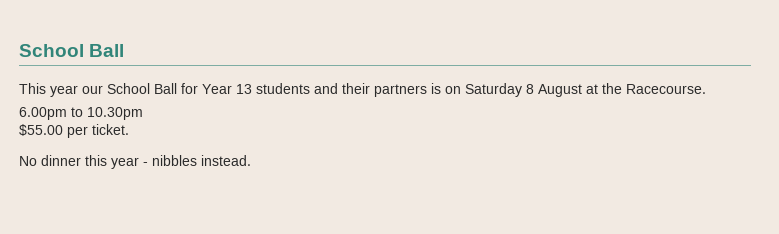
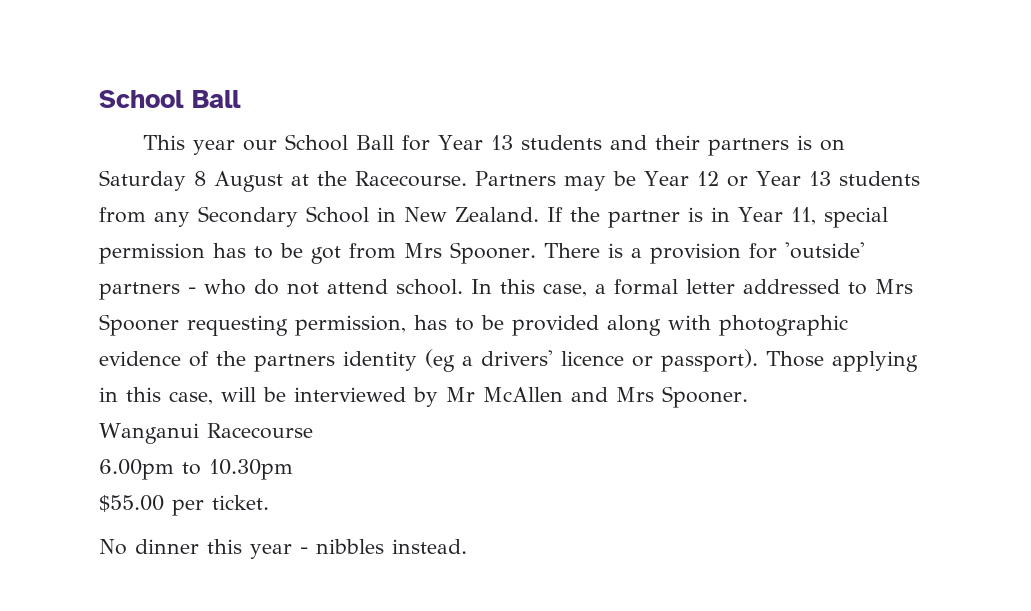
(706, 89) none -> [475,171,920,191] [99,206,888,228] [99,242,865,264] [99,279,913,300] [99,314,848,336] [99,349,918,372] [99,386,748,408] [99,423,313,444] Partners may be Year 12 or Year 13 students from any Secondary School in New Zealand. If the partner is in Year 11, special permission has to be got from Mrs Spooner. There is a provision for 'outside' partners - who do not attend school. In this case, a formal letter addressed to Mrs Spooner requesting permission, has to be provided along with photographic evidence of the partners identity (eg a drivers' licence or passport). Those applying in this case, will be interviewed by Mr McAllen and Mrs Spooner. // Wanganui Racecourse

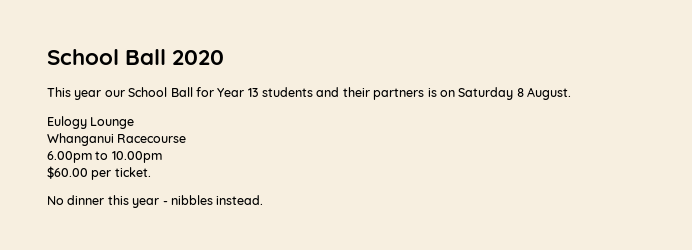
[99,90,241,108] School Ball -> [47,49,225,65] School Ball 2020
[214,171,920,192] [99,206,888,228] [99,242,865,264] [99,279,913,300] [99,314,848,336] [99,349,918,372] [99,386,748,408] [99,423,199,444] August at the Racecourse. Partners may be Year 12 or Year 13 students from any Secondary School in New Zealand. If the partner is in Year 11, special permission has to be got from Mrs Spooner. There is a provision for 'outside' partners - who do not attend school. In this case, a formal letter addressed to Mrs Spooner requesting permission, has to be provided along with photographic evidence of the partners identity (eg a drivers' licence or passport). Those applying in this case, will be interviewed by Mr McAllen and Mrs Spooner. // Wanganui -> [527,87,571,100] [47,116,135,129] [47,133,114,146] August. // Eulogy Lounge // Whanganui
[209,459,293,480] [99,495,164,512] 10.30pm // $55.00 -> [111,151,162,163] [47,166,88,179] 10.00pm // $60.00

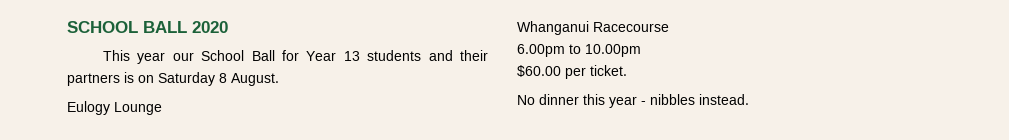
[47,49,167,65] School Ball -> [67,21,187,33] SCHOOL BALL

